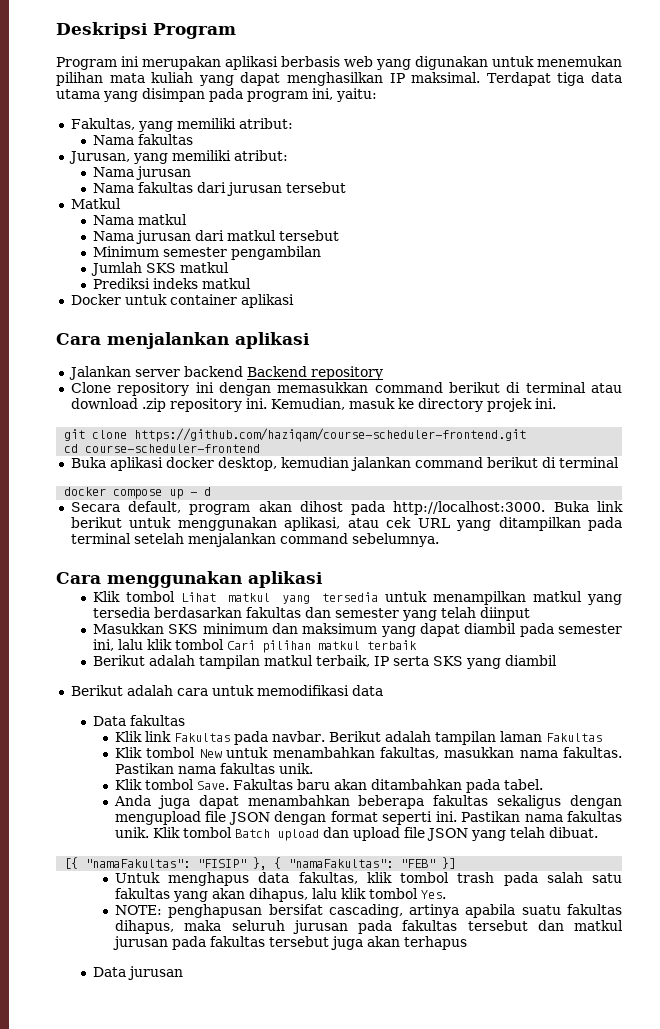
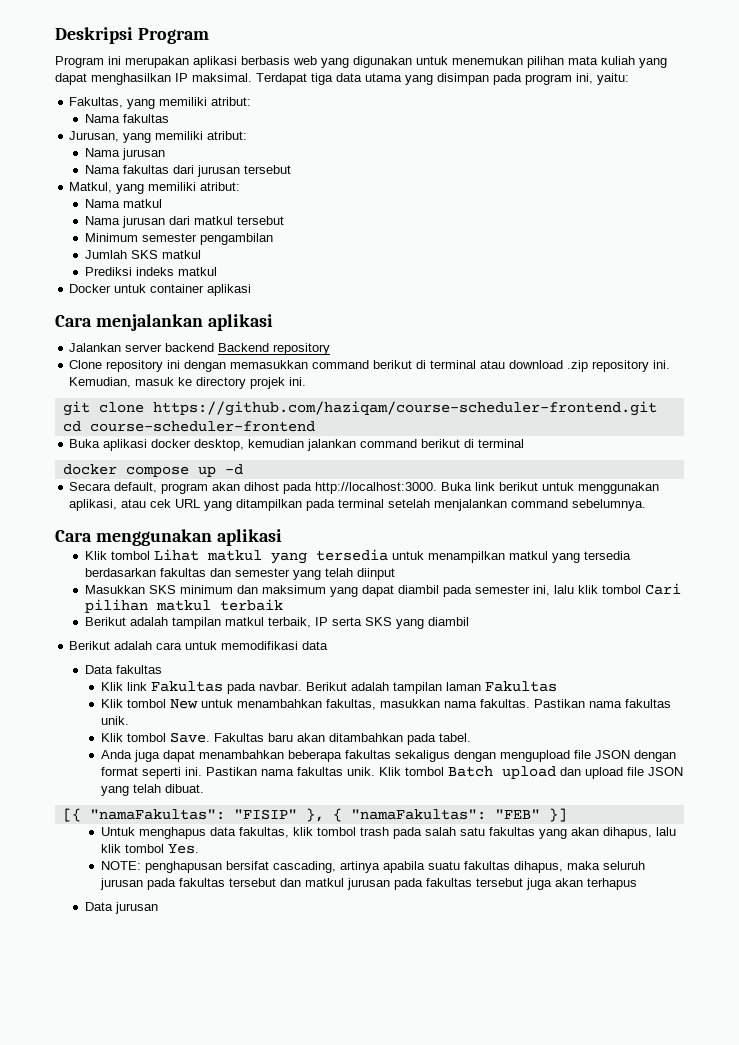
[70,198,121,209] Matkul -> [69,182,241,194] Matkul, yang memiliki atribut:
[190,487,212,496] - d -> [224,464,243,475] -d

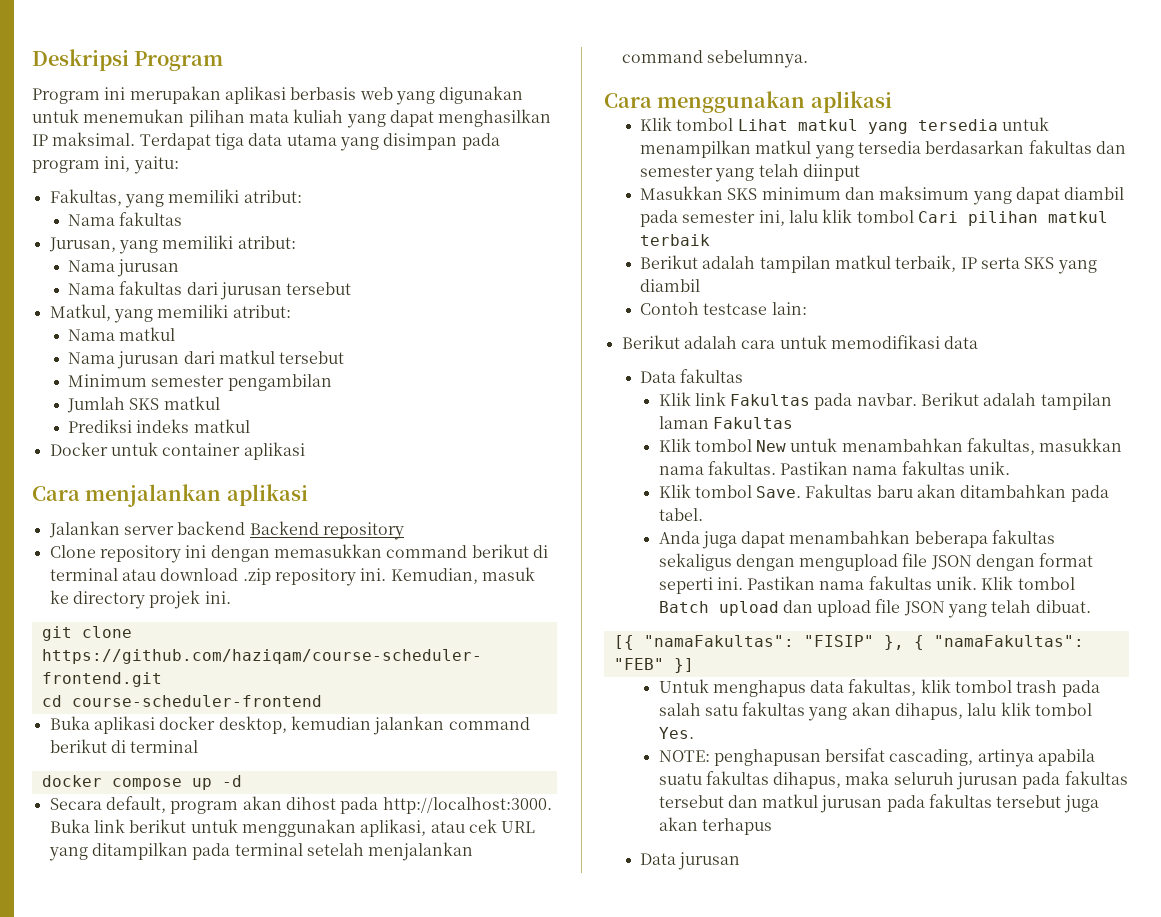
(470, 621) none -> [640,302,807,315] // Contoh testcase lain:

